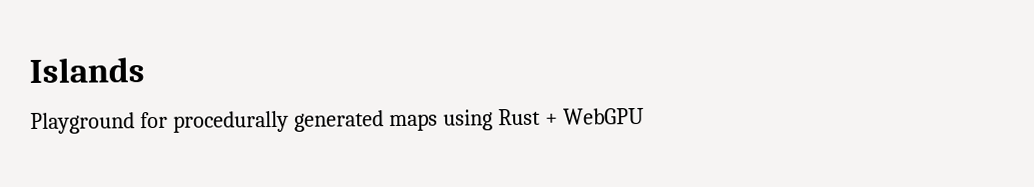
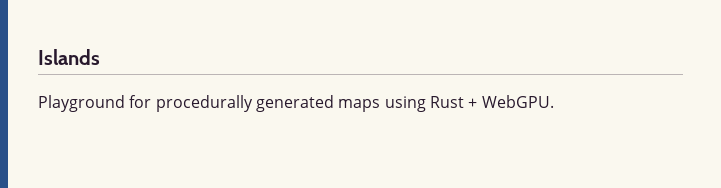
[562,107,644,125] WebGPU -> [481,95,554,108] WebGPU.

